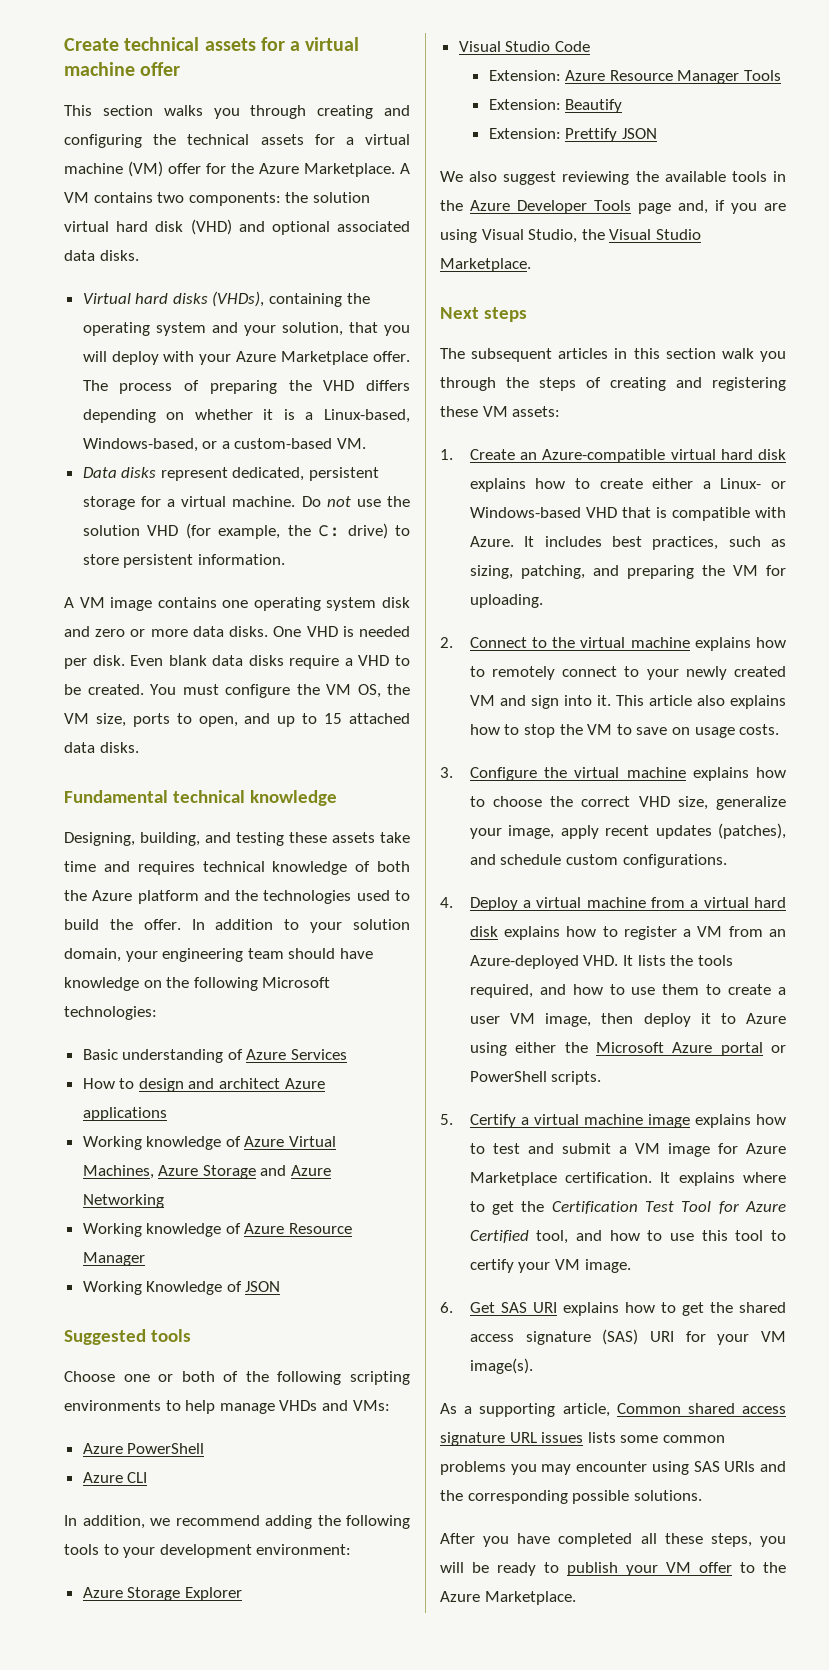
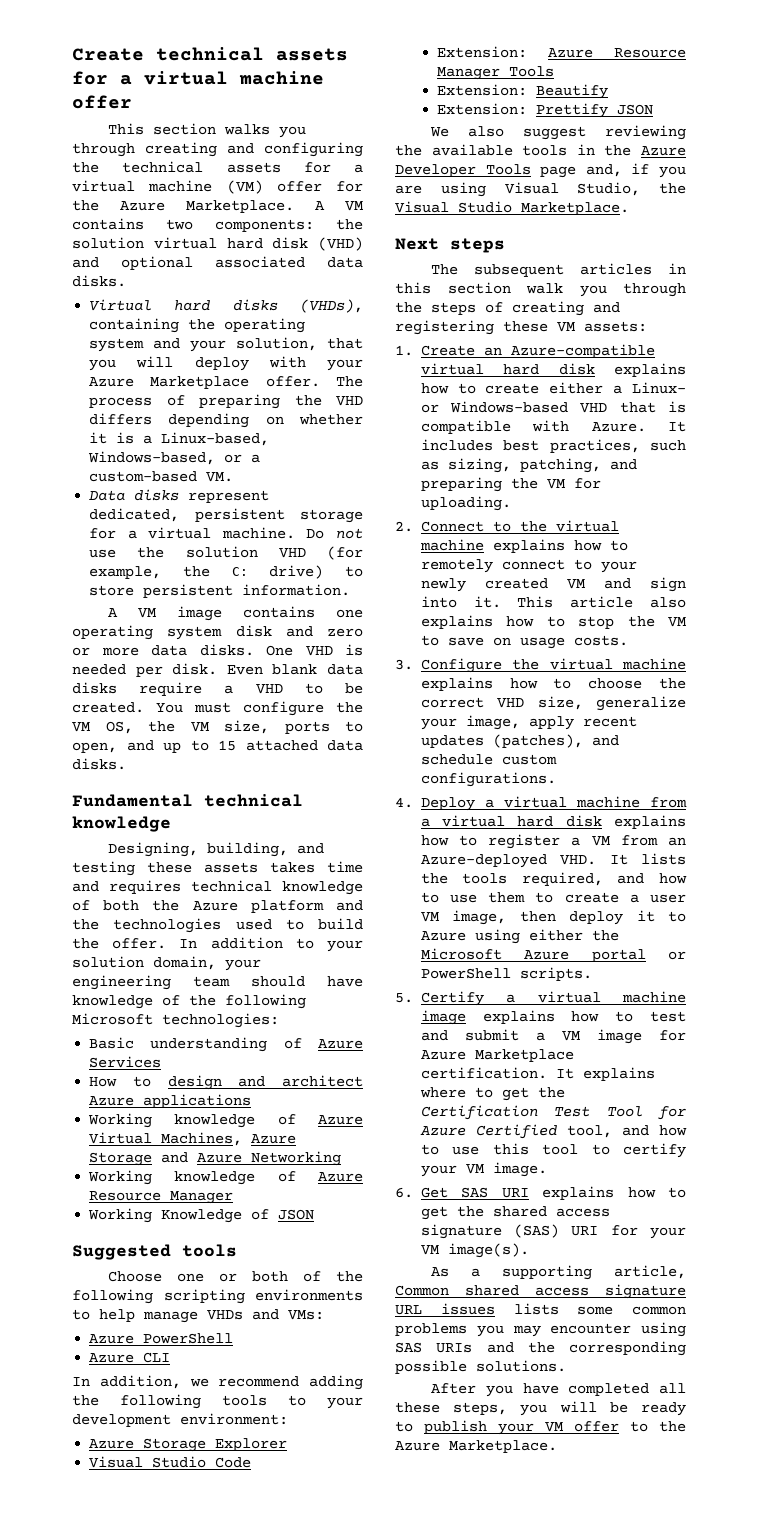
[380,832,410,843] take -> [270,862,315,873] takes
[143,980,162,988] on -> [162,995,180,1006] of

